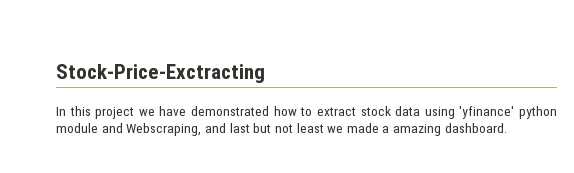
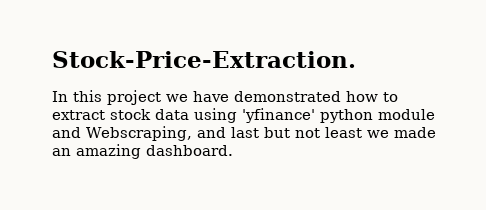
[56,64,265,83] Stock-Price-Exctracting -> [52,51,356,68] Stock-Price-Extraction.
[382,126,390,133] a -> [52,148,71,156] an

